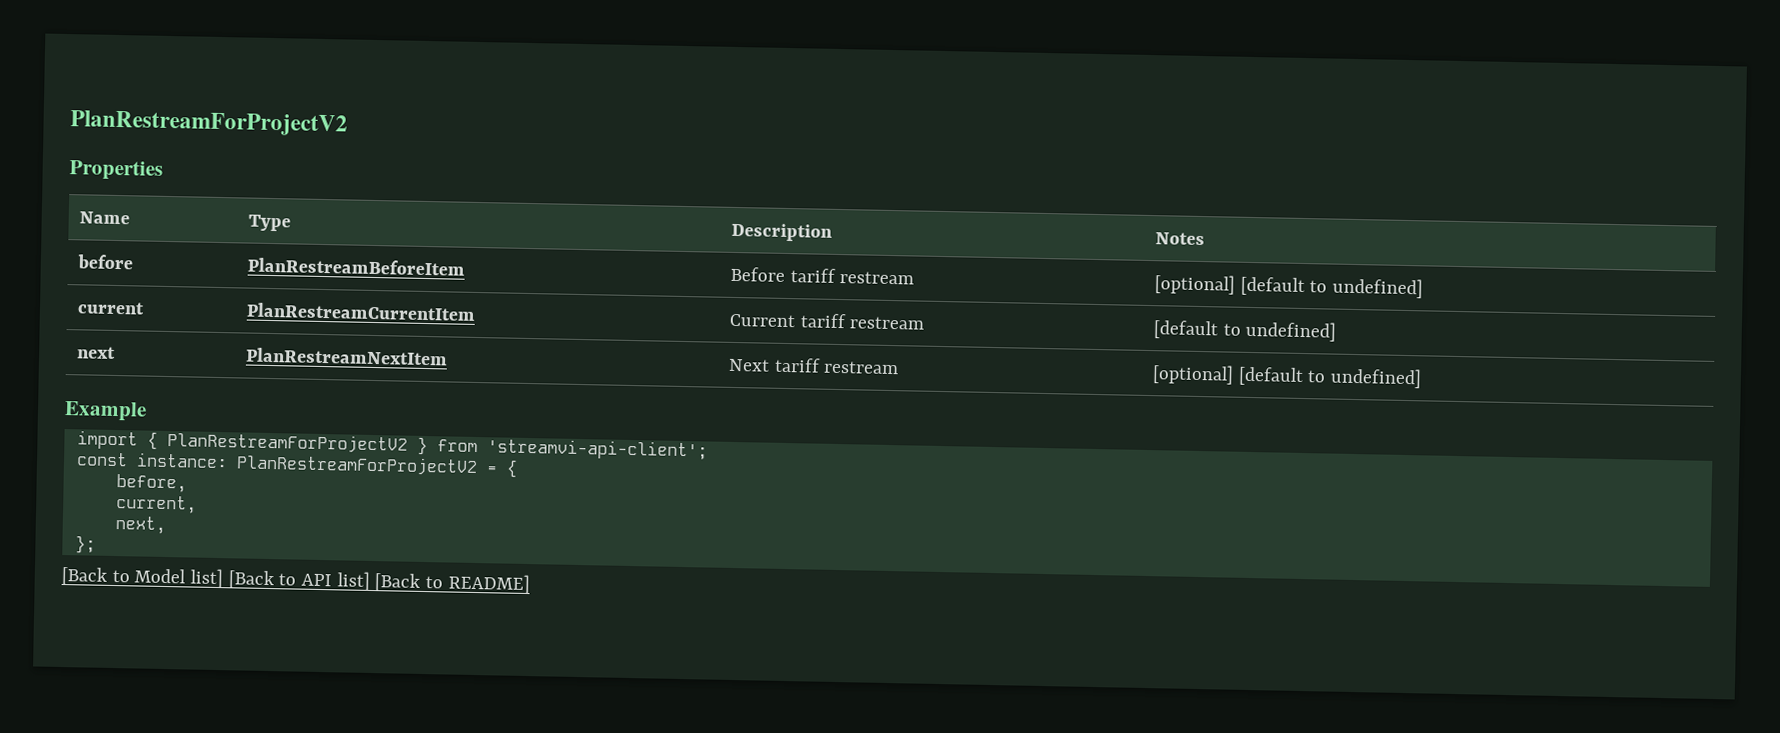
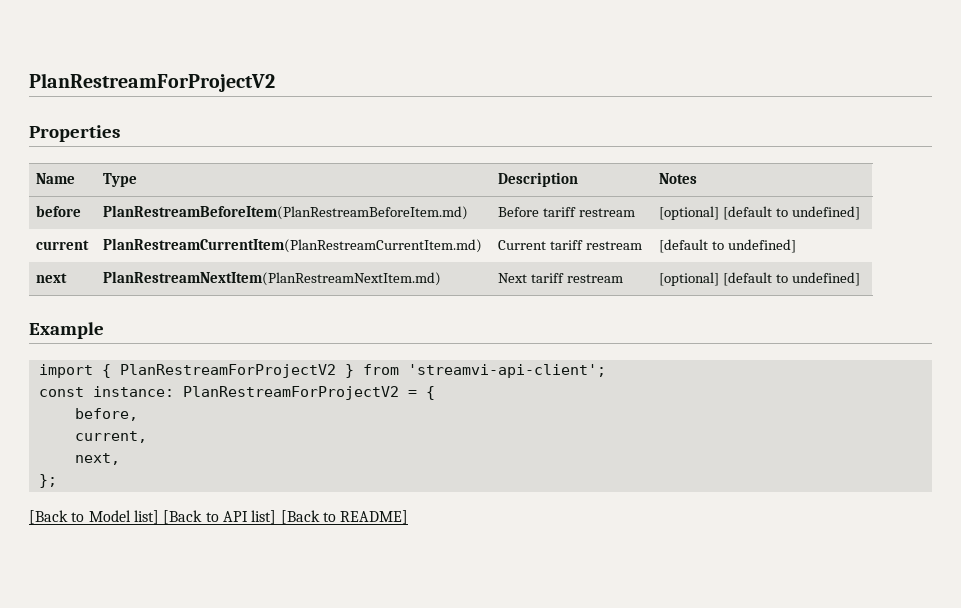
[246,257,465,276] PlanRestreamBeforeItem -> [103,205,469,220] PlanRestreamBeforeItem(PlanRestreamBeforeItem.md)
[245,302,476,321] PlanRestreamCurrentItem -> [103,238,483,253] PlanRestreamCurrentItem(PlanRestreamCurrentItem.md)
[244,347,448,366] PlanRestreamNextItem -> [103,271,442,286] PlanRestreamNextItem(PlanRestreamNextItem.md)

